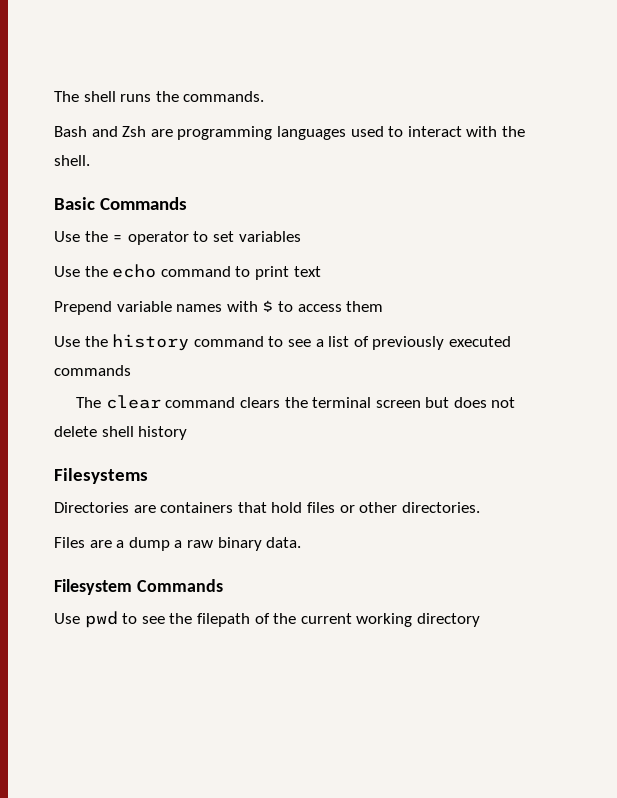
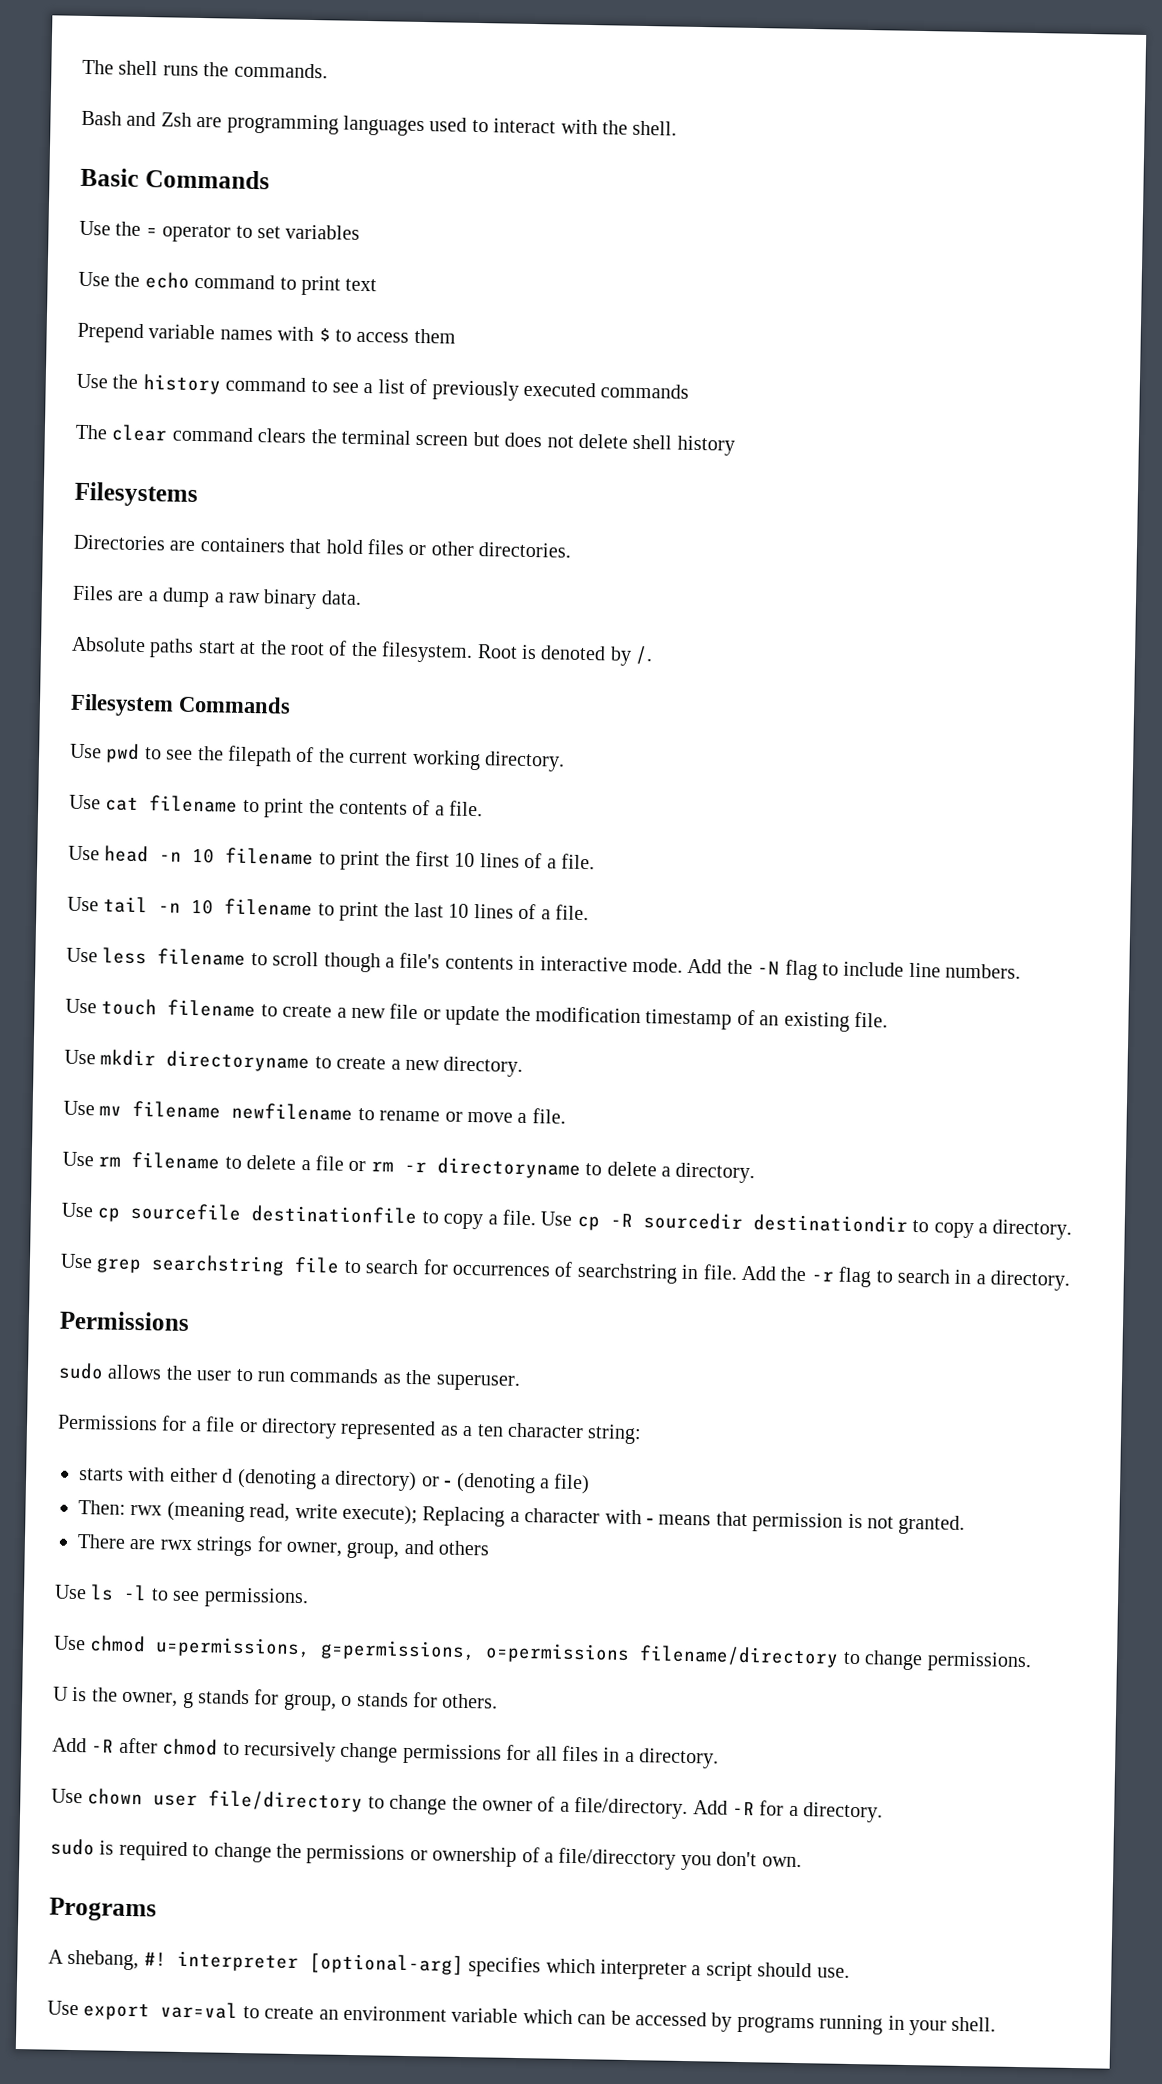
(302, 542) none -> [71,636,654,666] // Absolute paths start at the root of the filesystem. Root is denoted by /.
[416,613,480,627] directory -> [484,751,565,772] [69,794,484,818] [68,845,595,871] [67,896,589,922] [66,947,1022,981] [65,998,888,1032] [64,1049,524,1077] [63,1100,566,1124] [62,1151,756,1184] [61,1202,1073,1240] [60,1253,1071,1291] [59,1310,190,1331] [58,1362,520,1391] [57,1414,643,1445] [79,1466,591,1495] [78,1500,966,1535] [77,1534,491,1559] [54,1584,309,1609] [53,1635,1032,1673] [53,1686,499,1711] [52,1737,720,1769] [51,1788,884,1823] [50,1838,802,1871] [49,1897,157,1922] [48,1949,850,1982] [47,2000,997,2036] directory. // Use cat filename to print the contents of a file. // Use head -n 10 filename to print the first 10 lines of a file. // Use tail -n 10 filename to print the last 10 lines of a file. // Use less filename to scroll though a file's contents in interactive mode. Add the -N flag to include line numbers. // Use touch filename to create a new file or update the modification timestamp of an existing file. // Use mkdir directoryname to create a new directory. // Use mv filename newfilename to rename or move a file. // Use rm filename to delete a file or rm -r directoryname to delete a directory. // Use cp sourcefile destinationfile to copy a file. Use cp -R sourcedir destinationdir to copy a directory. // Use grep searchstring file to search for occurrences of searchstring in file. Add the -r flag to search in a directory. // Permissions // sudo allows the user to run commands as the superuser. // Permissions for a file or directory represented as a ten character string: // starts with either d (denoting a directory) or - (denoting a file) // Then: rwx (meaning read, write execute); Replacing a character with - means that permission is not granted. // There are rwx strings for owner, group, and others // Use ls -l to see permissions. // Use chmod u=permissions, g=permissions, o=permissions filename/directory to change permissions. // U is the owner, g stands for group, o stands for others. // Add -R after chmod to recursively change permissions for all files in a directory. // Use chown user file/directory to change the owner of a file/directory. Add -R for a directory. // sudo is required to change the permissions or ownership of a file/direcctory you don't own. // Programs // A shebang, #! interpreter [optional-arg] specifies which interpreter a script should use. // Use export var=val to create an environment variable which can be accessed by programs running in your shell.

